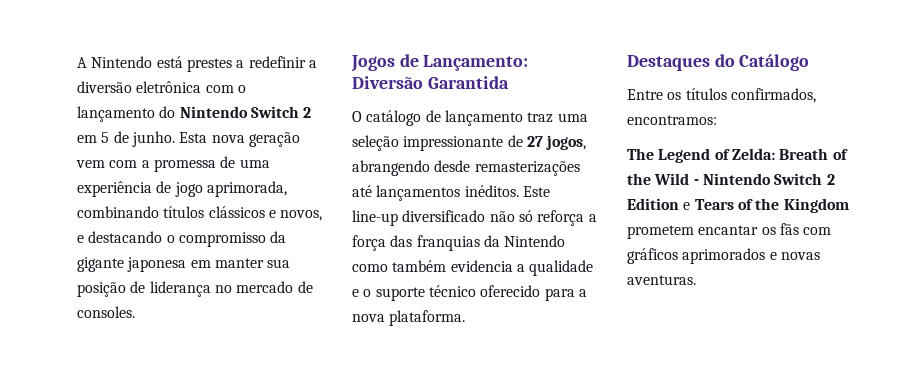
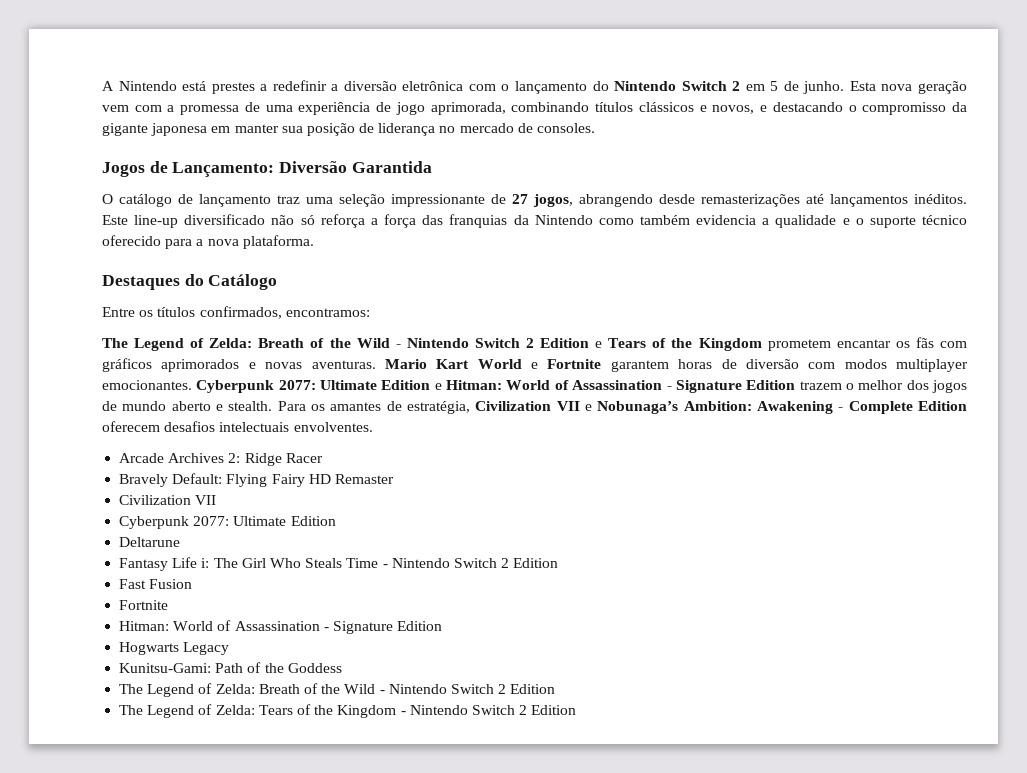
(696, 280) none -> [384,359,968,372] [102,380,968,393] [102,401,968,414] [102,421,373,432] [119,453,323,466] [119,473,394,487] [119,495,217,505] [119,516,336,529] [119,537,181,547] [119,557,559,571] [119,579,193,589] [119,600,169,610] [119,620,443,634] [119,642,230,655] [119,662,342,673] [119,683,556,697] [119,704,577,718] Mario Kart World e Fortnite garantem horas de diversão com modos multiplayer emocionantes. Cyberpunk 2077: Ultimate Edition e Hitman: World of Assassination - Signature Edition trazem o melhor dos jogos de mundo aberto e stealth. Para os amantes de estratégia, Civilization VII e Nobunaga’s Ambition: Awakening - Complete Edition oferecem desafios intelectuais envolventes. // Arcade Archives 2: Ridge Racer // Bravely Default: Flying Fairy HD Remaster // Civilization VII // Cyberpunk 2077: Ultimate Edition // Deltarune // Fantasy Life i: The Girl Who Steals Time - Nintendo Switch 2 Edition // Fast Fusion // Fortnite // Hitman: World of Assassination - Signature Edition // Hogwarts Legacy // Kunitsu-Gami: Path of the Goddess // The Legend of Zelda: Breath of the Wild - Nintendo Switch 2 Edition // The Legend of Zelda: Tears of the Kingdom - Nintendo Switch 2 Edition

